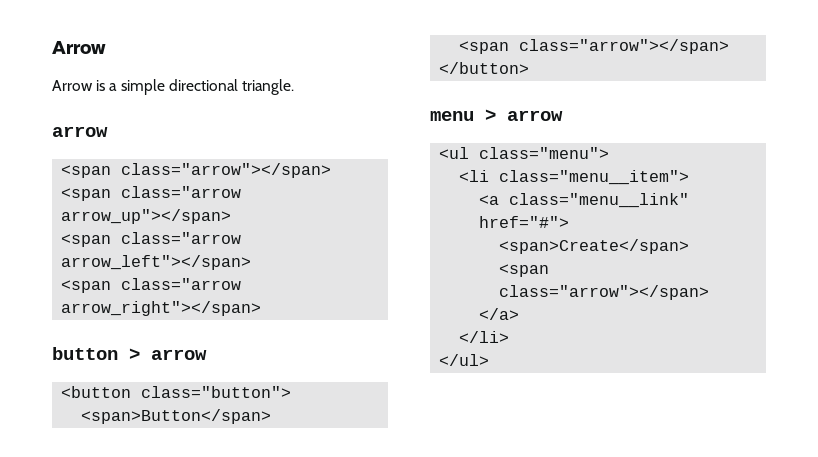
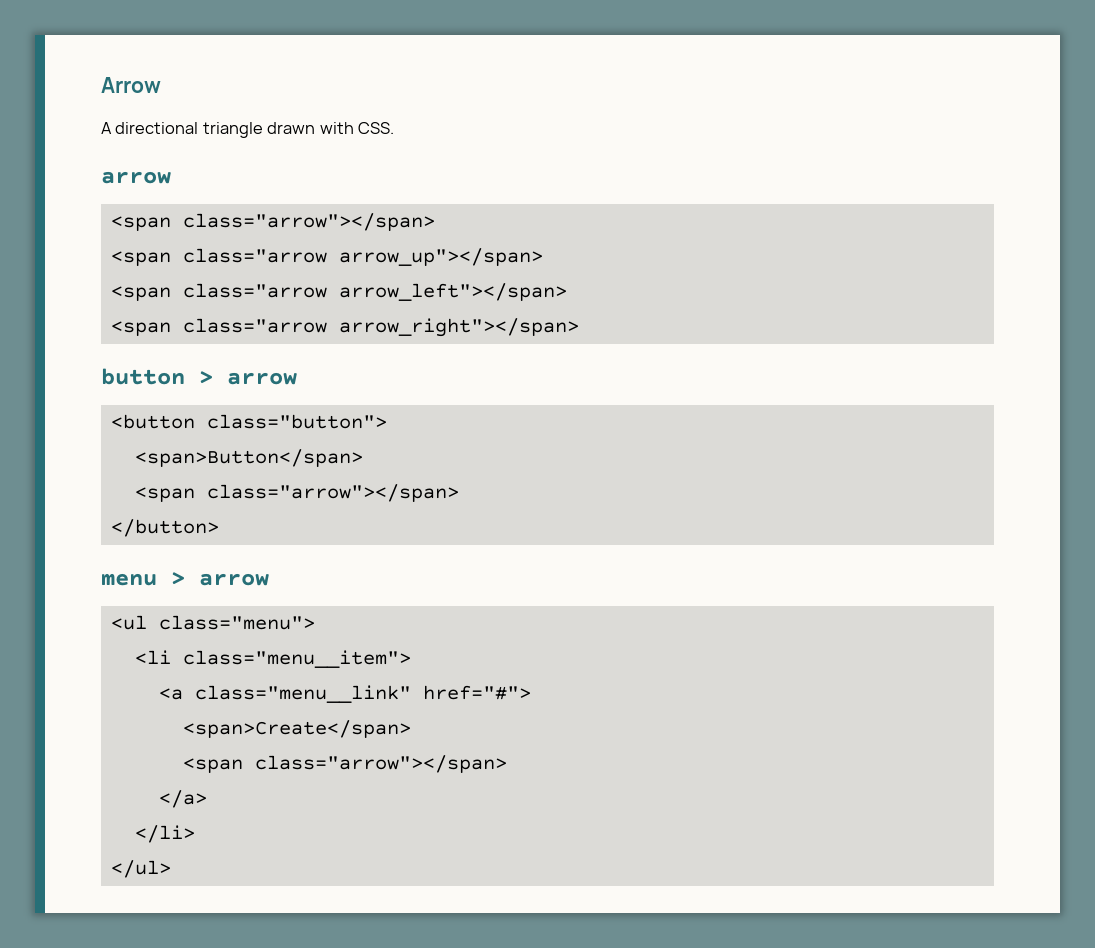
[52,79,294,95] Arrow is a simple directional triangle. -> [101,122,395,138] A directional triangle drawn with CSS.

